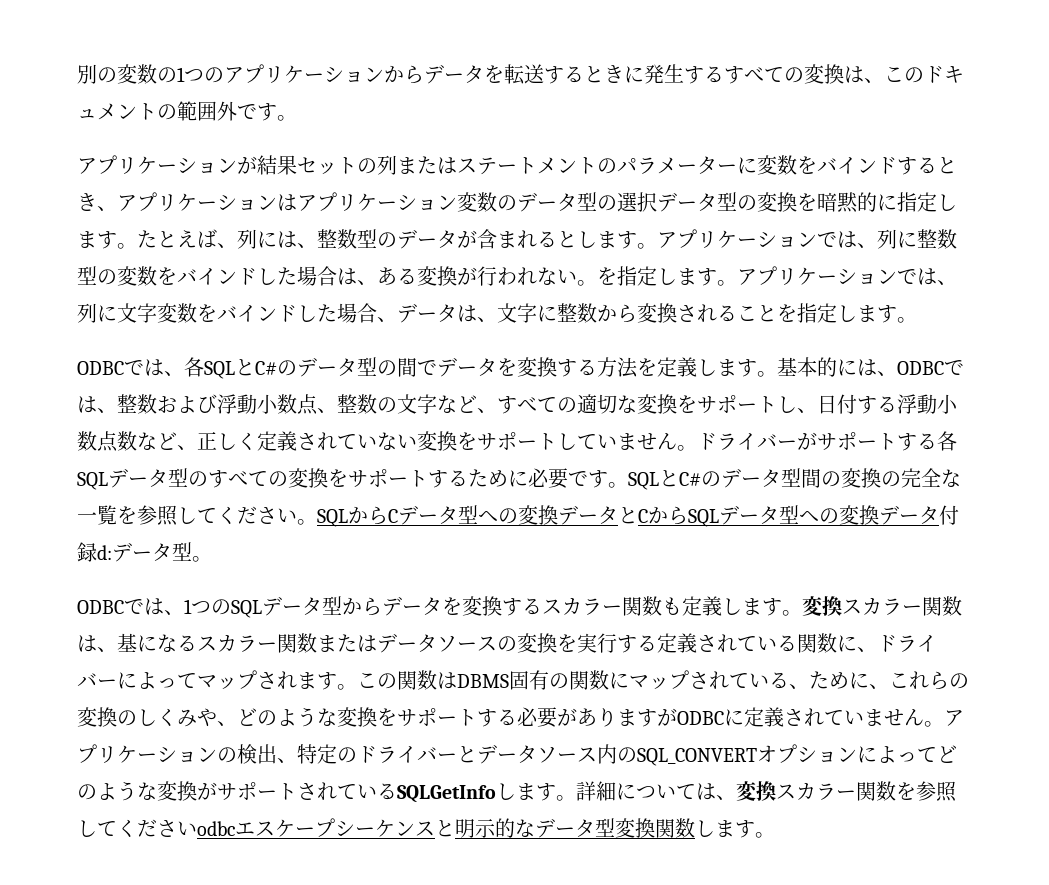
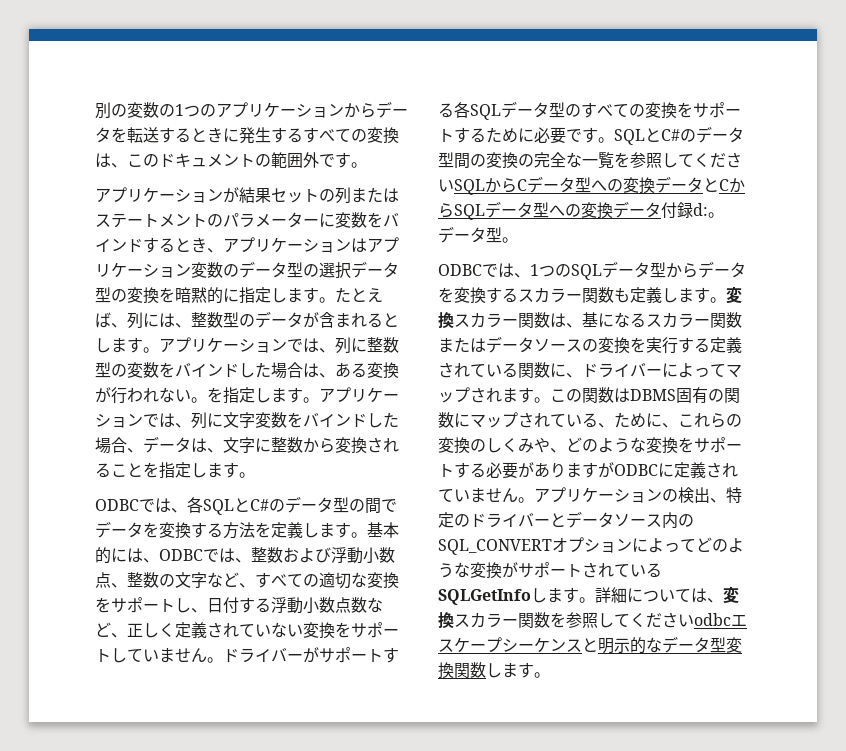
[297,519,317,525] 。 -> (454, 185) none
(112, 552) none -> [708,212,724,218] 。

